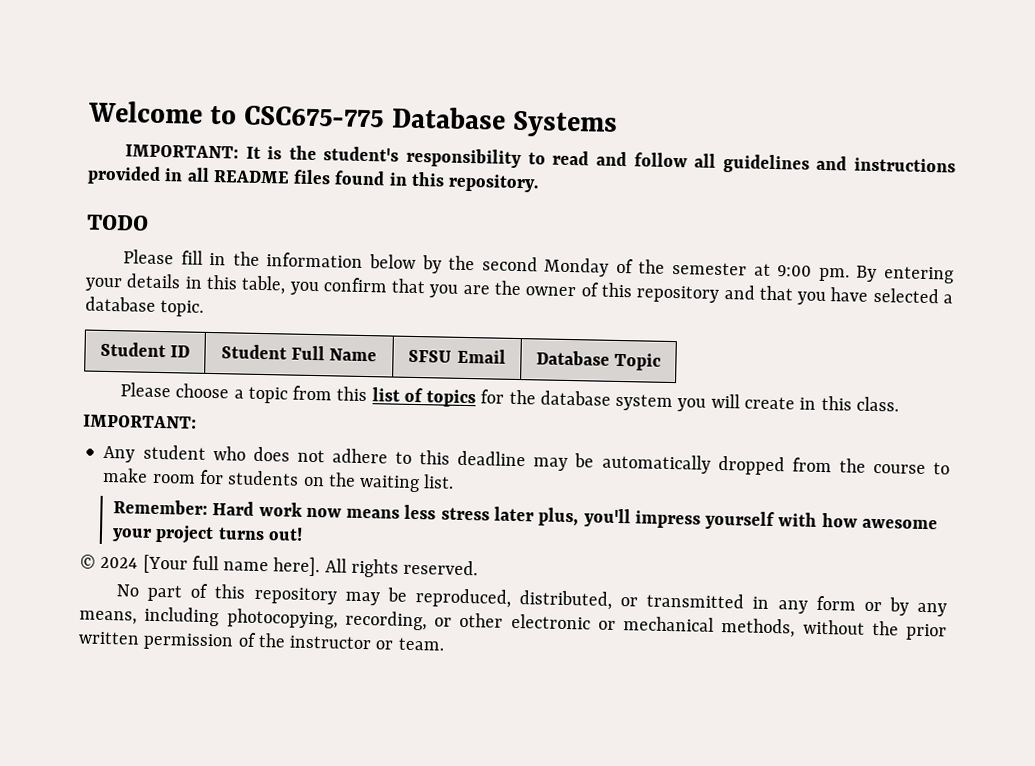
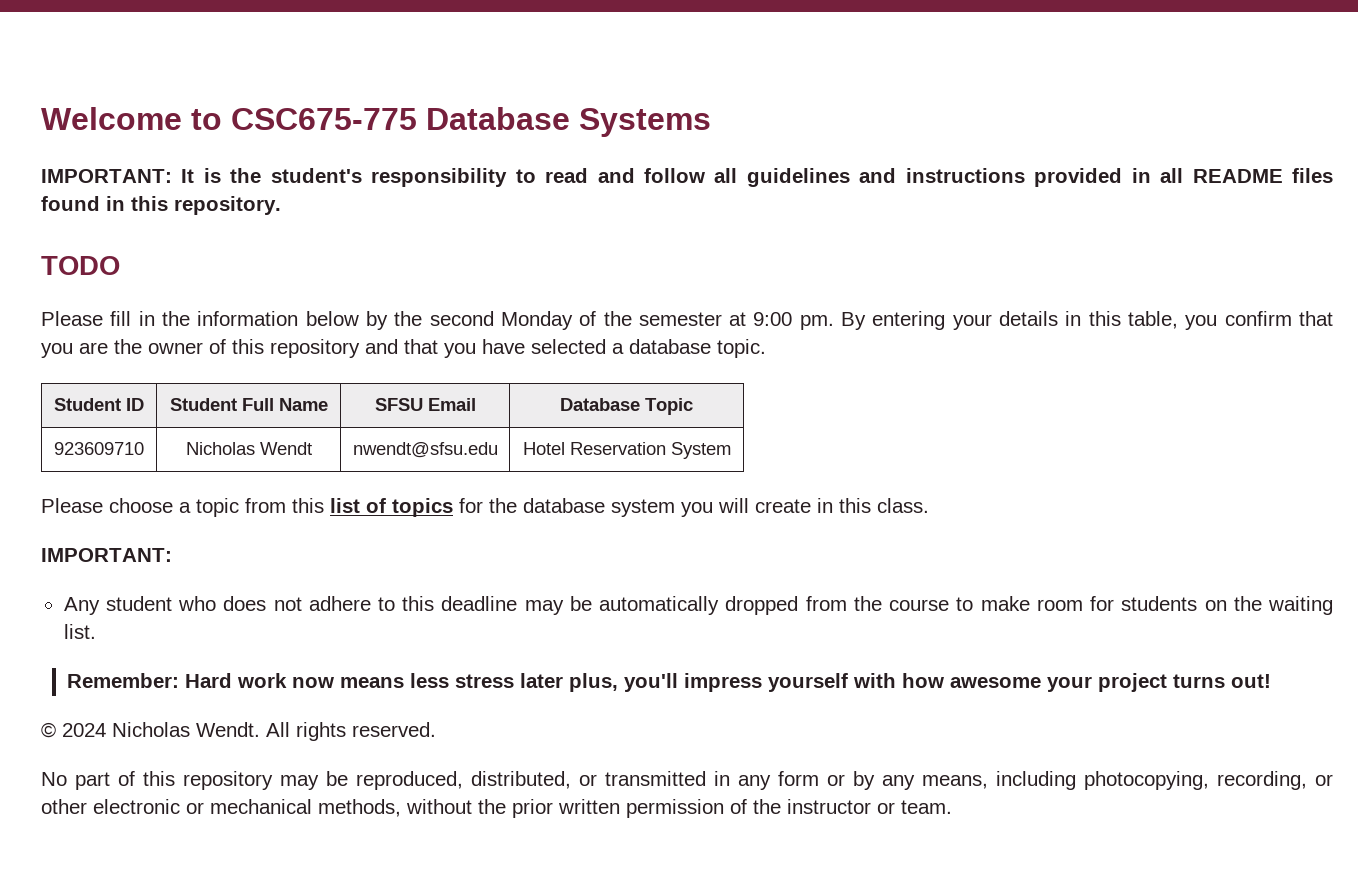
(662, 361) none -> [54,442,144,455] [185,442,312,455] [352,442,498,458] [522,442,731,459] // 923609710 | Nicholas Wendt | nwendt@sfsu.edu | Hotel Reservation System
[142,554,321,577] [Your full name here]. -> [112,722,260,737] Nicholas Wendt.

